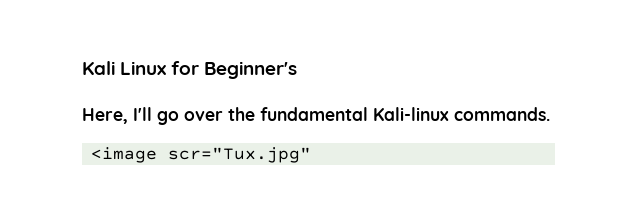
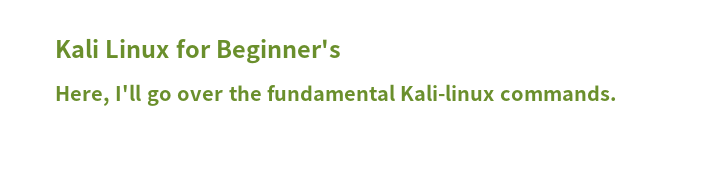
[91,147,311,163] // <image scr="Tux.jpg" -> (617, 93) none

